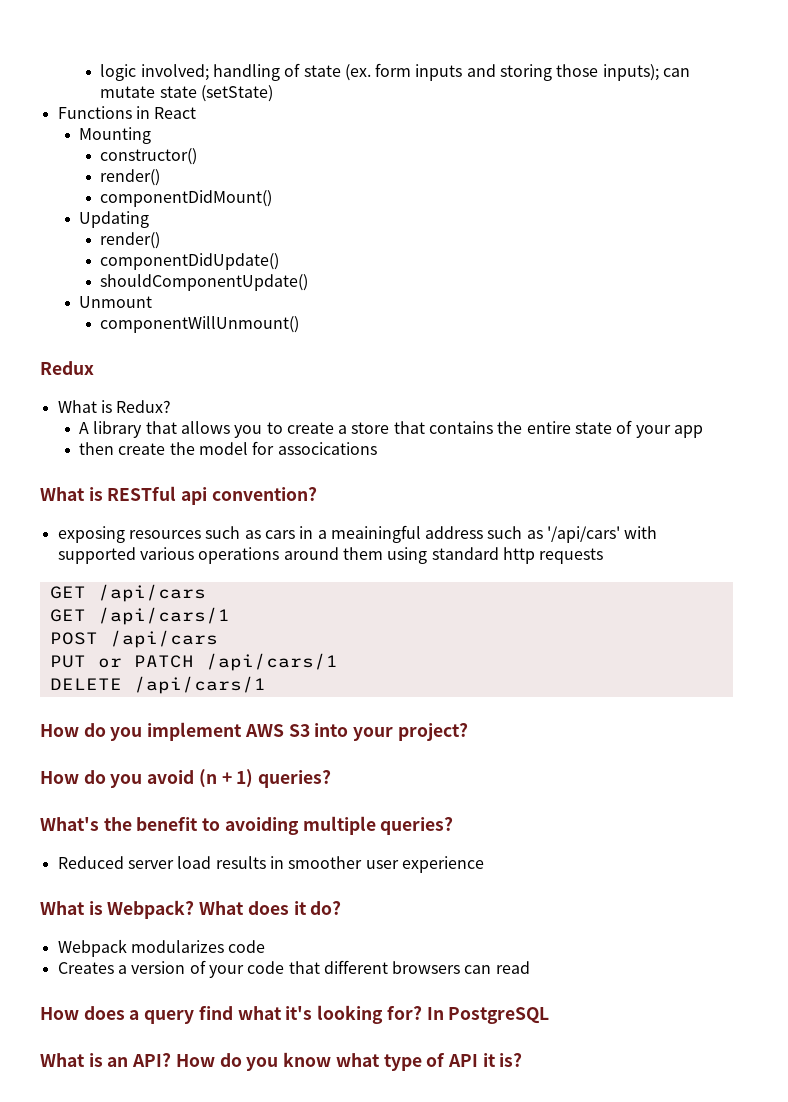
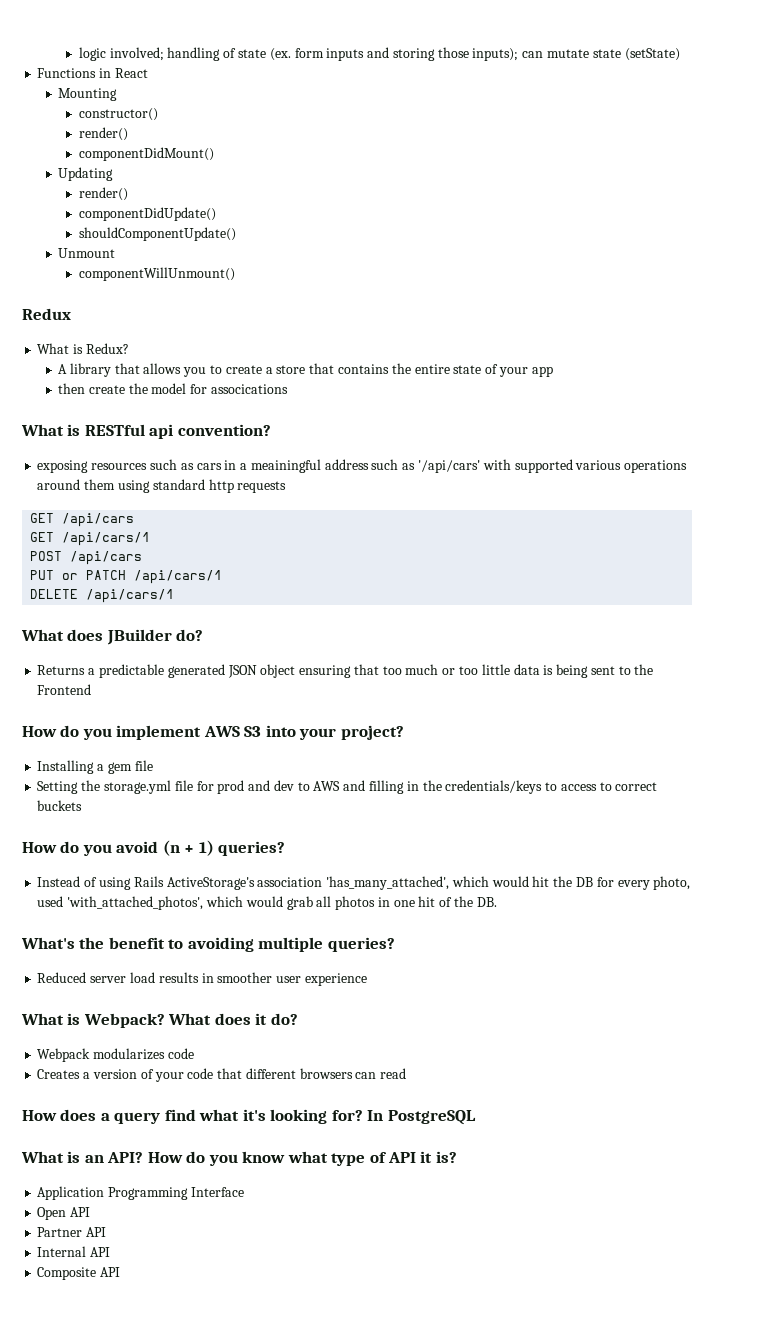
(266, 685) none -> [21,629,204,645] [37,664,654,678] [37,684,92,695] // What does JBuilder do? // Returns a predictable generated JSON object ensuring that too much or too little data is being sent to the Frontend
(468, 732) none -> [37,760,153,774] [37,780,658,794] [37,800,83,811] // Installing a gem file // Setting the storage.yml file for prod and dev to AWS and filling in the credentials/keys to access to correct buckets
(332, 779) none -> [37,876,691,890] [37,896,497,910] // Instead of using Rails ActiveStorage's association 'has_many_attached', which would hit the DB for every photo, used 'with_attached_photos', which would grab all photos in one hit of the DB.
(523, 1060) none -> [37,1186,244,1200] [37,1207,91,1220] [37,1227,107,1237] [37,1246,111,1257] [37,1267,121,1280] // Application Programming Interface // Open API // Partner API // Internal API // Composite API

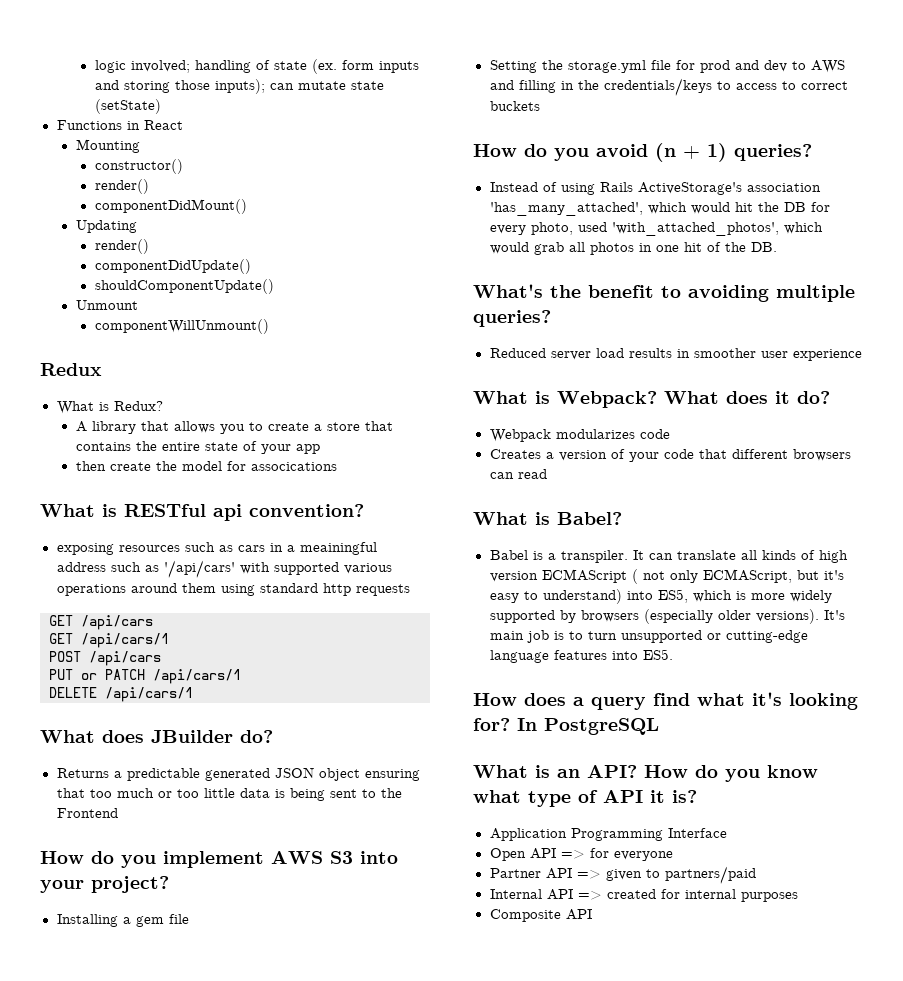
(407, 1073) none -> [473,512,622,525] [489,550,848,563] [489,569,844,584] [489,589,832,604] [489,609,845,624] [489,630,808,643] [489,649,673,663] // What is Babel? // Babel is a transpiler. It can translate all kinds of high version ECMAScript ( not only ECMAScript, but it's easy to understand) into ES5, which is more widely supported by browsers (especially older versions). It's main job is to turn unsupported or cutting-edge language features into ES5.
(91, 1212) none -> [560,848,673,861] => for everyone
[37,1246,111,1257] // Internal API -> [576,866,756,884] [489,889,798,902] => given to partners/paid // Internal API => created for internal purposes

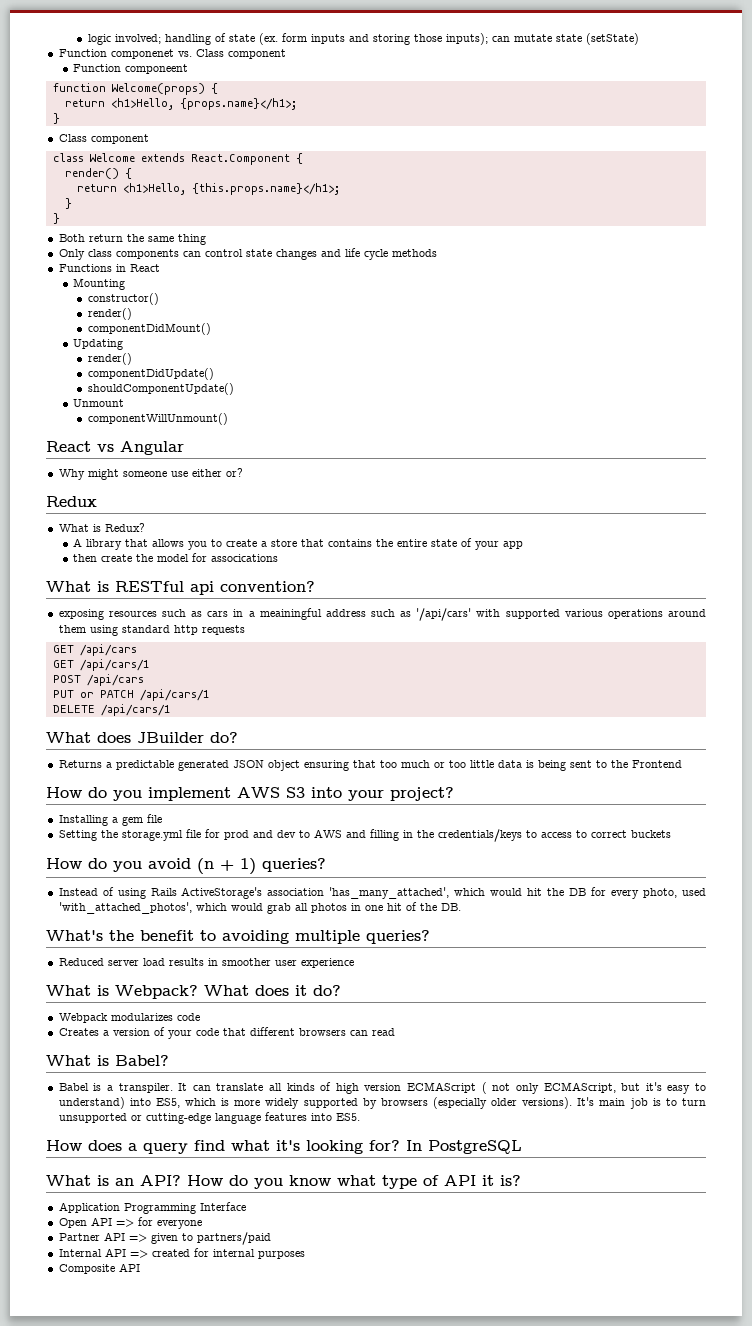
(161, 106) none -> [58,49,286,59] [73,64,189,74] [52,83,218,95] [64,98,297,110] [52,113,60,124] [58,134,149,144] [52,153,303,165] [64,168,132,179] [76,183,340,195] [64,198,72,209] [52,213,60,224] [58,234,206,245] [58,248,437,260] // Function componenet vs. Class component // Function componeent // function Welcome(props) { // return <h1>Hello, {props.name}</h1>; // } // Class component // class Welcome extends React.Component { // render() { // return <h1>Hello, {this.props.name}</h1>; // } // } // Both return the same thing // Only class components can control state changes and life cycle methods
(269, 326) none -> [46,441,184,455] [58,468,243,480] // React vs Angular // Why might someone use either or?

